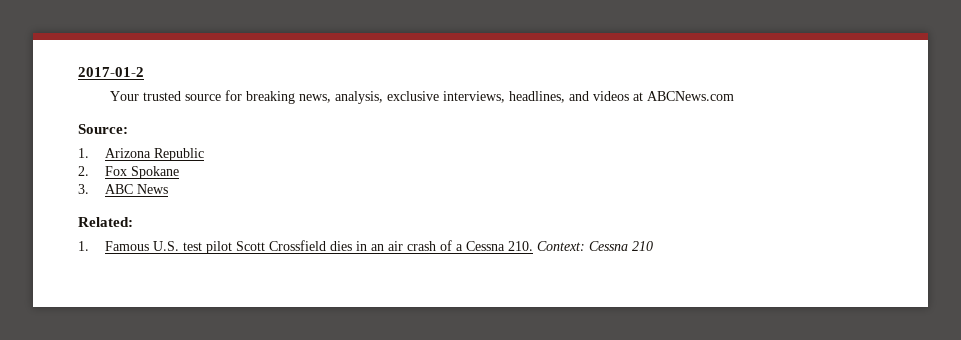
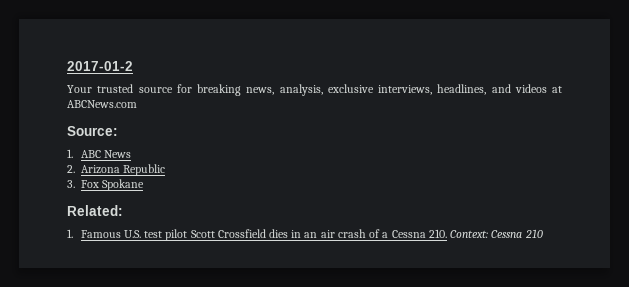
(89, 153) none -> [80,150,131,158] [67,165,75,173] ABC News // 2.
[78,166,89,176] 2. -> [67,180,75,188] 3.
[78,184,168,194] // 3. ABC News -> (145, 185) none

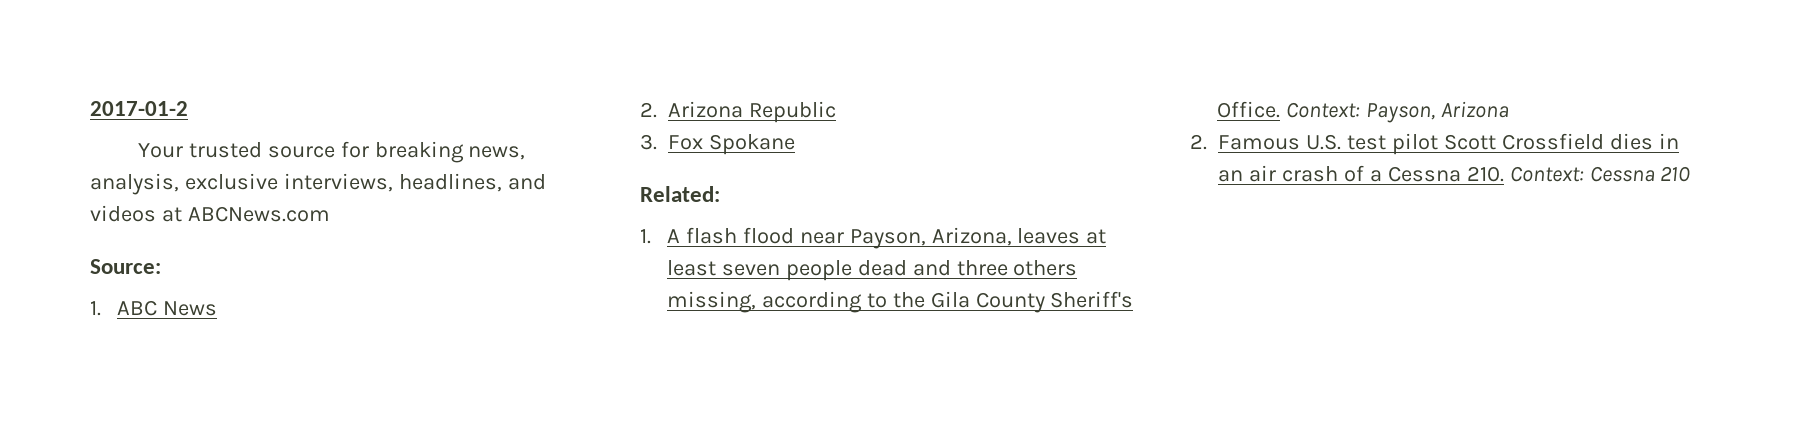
(73, 233) none -> [666,227,1107,249] [666,260,1078,281] [666,291,1134,313] [1216,101,1509,123] [1190,134,1207,150] A flash flood near Payson, Arizona, leaves at least seven people dead and three others missing, according to the Gila County Sheriff's Office. Context: Payson, Arizona // 2.

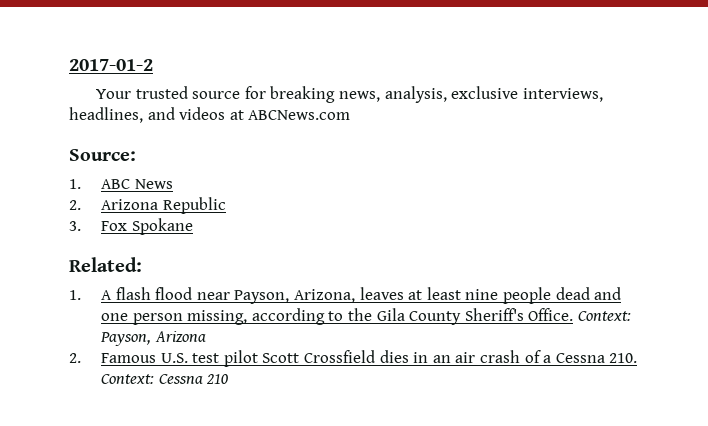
[721,264,780,276] seven -> [465,289,499,300] nine
[956,260,1078,276] three others -> [101,313,183,325] one person

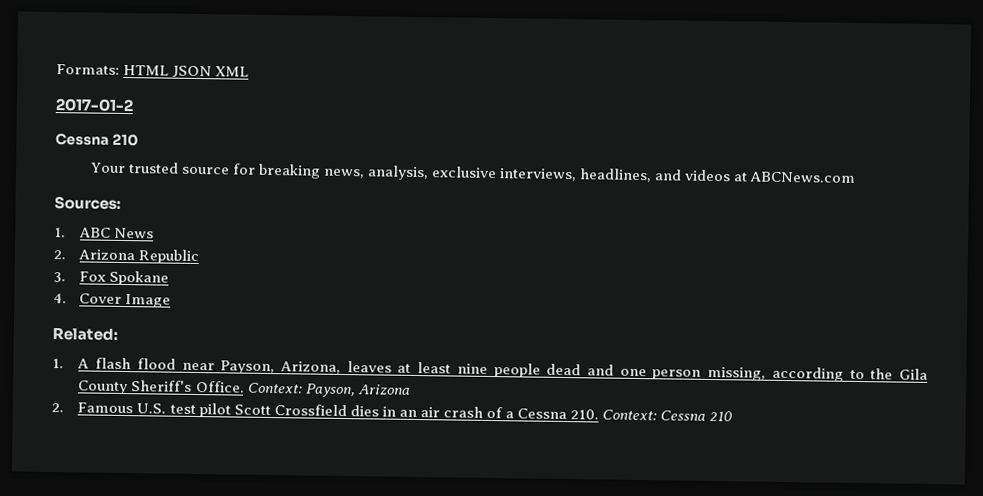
(69, 65) none -> [56,64,250,79] Formats: HTML JSON XML //
(153, 65) none -> [55,133,139,147] // Cessna 210
[69,149,136,161] Source: -> [54,196,121,210] Sources:
(193, 226) none -> [53,293,172,308] // 4. Cover Image

